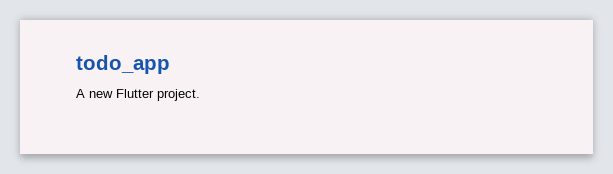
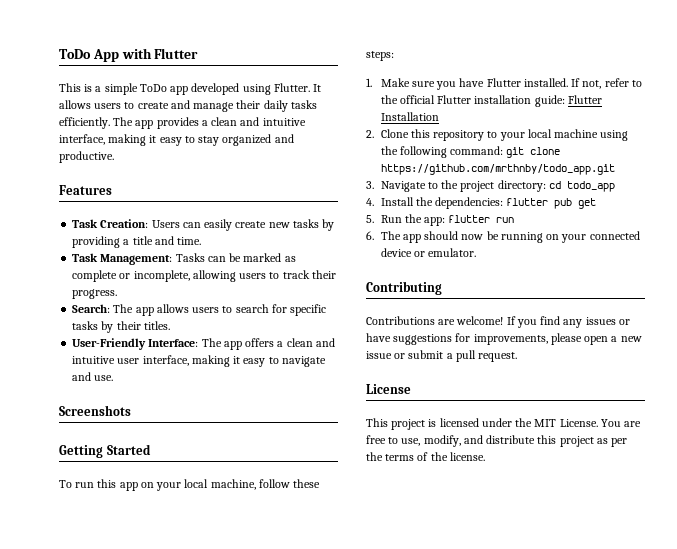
[76,55,170,74] [76,89,200,101] todo_app // A new Flutter project. -> [59,48,199,62] [59,83,322,95] [59,100,317,112] [59,117,306,129] [59,134,294,146] [59,151,114,163] [59,185,112,195] [72,219,335,231] [72,236,202,248] [72,253,296,265] [72,270,336,282] [72,289,118,299] [72,304,327,316] [72,321,170,333] [72,338,335,350] [72,355,326,367] [72,372,114,381] [59,405,131,416] [59,444,151,458] [59,479,321,491] [366,51,394,61] [366,78,642,90] [380,95,602,107] [380,112,439,121] [366,129,629,141] [380,146,561,158] [380,164,615,175] [366,180,615,192] [366,197,597,209] [366,214,515,226] [366,231,640,243] [380,248,477,257] [366,281,442,295] [366,316,630,328] [366,333,642,345] [366,350,518,362] [366,384,411,394] [366,418,642,430] [366,435,628,447] [366,452,485,461] ToDo App with Flutter // This is a simple ToDo app developed using Flutter. It allows users to create and manage their daily tasks efficiently. The app provides a clean and intuitive interface, making it easy to stay organized and productive. // Features // Task Creation: Users can easily create new tasks by providing a title and time. // Task Management: Tasks can be marked as complete or incomplete, allowing users to track their progress. // Search: The app allows users to search for specific tasks by their titles. // User-Friendly Interface: The app offers a clean and intuitive user interface, making it easy to navigate and use. // Screenshots // Getting Started // To run this app on your local machine, follow these steps: // 1. Make sure you have Flutter installed. If not, refer to the official Flutter installation guide: Flutter Installation // 2. Clone this repository to your local machine using the following command: git clone https://github.com/mrthnby/todo_app.git // 3. Navigate to the project directory: cd todo_app // 4. Install the dependencies: flutter pub get // 5. Run the app: flutter run // 6. The app should now be running on your connected device or emulator. // Contributing // Contributions are welcome! If you find any issues or have suggestions for improvements, please open a new issue or submit a pull request. // License // This project is licensed under the MIT License. You are free to use, modify, and distribute this project as per the terms of the license.

